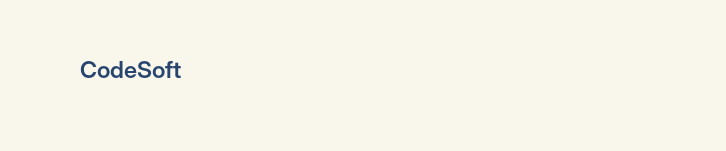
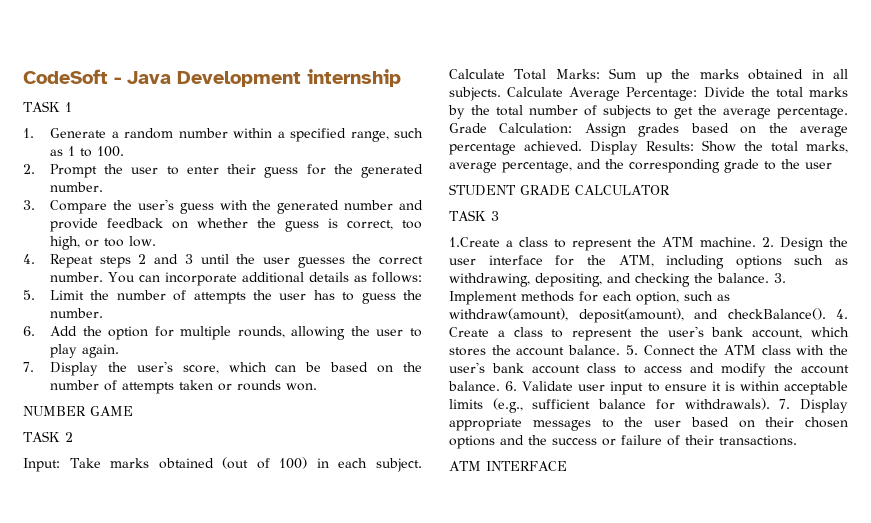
(181, 69) none -> [114,69,401,87] [23,101,72,112] [23,128,423,142] [50,146,125,157] [23,164,424,178] [50,182,104,192] [23,199,423,214] [50,218,422,232] [50,236,157,250] [23,254,424,268] [50,272,422,286] [23,290,422,304] [50,308,104,318] [23,326,422,340] [50,344,120,358] [23,361,422,376] [50,380,318,394] [23,406,133,416] [23,431,73,442] [23,457,423,472] [449,68,848,83] [449,87,848,101] [448,105,848,119] [449,123,848,137] [449,140,848,155] [449,159,832,173] [449,184,670,196] [449,210,499,221] [449,237,848,251] [449,255,848,269] [449,273,786,287] [449,291,730,305] [449,308,848,323] [449,326,849,341] [449,345,848,356] [449,362,849,377] [448,381,848,395] [449,398,848,413] [449,417,848,431] [449,435,797,449] [449,461,567,471] - Java Development internship // TASK 1 // 1. Generate a random number within a specified range, such as 1 to 100. // 2. Prompt the user to enter their guess for the generated number. // 3. Compare the user's guess with the generated number and provide feedback on whether the guess is correct, too high, or too low. // 4. Repeat steps 2 and 3 until the user guesses the correct number. You can incorporate additional details as follows: // 5. Limit the number of attempts the user has to guess the number. // 6. Add the option for multiple rounds, allowing the user to play again. // 7. Display the user's score, which can be based on the number of attempts taken or rounds won. // NUMBER GAME // TASK 2 // Input: Take marks obtained (out of 100) in each subject. Calculate Total Marks: Sum up the marks obtained in all subjects. Calculate Average Percentage: Divide the total marks by the total number of subjects to get the average percentage. Grade Calculation: Assign grades based on the average percentage achieved. Display Results: Show the total marks, average percentage, and the corresponding grade to the user // STUDENT GRADE CALCULATOR // TASK 3 // 1.Create a class to represent the ATM machine. 2. Design the user interface for the ATM, including options such as withdrawing, depositing, and checking the balance. 3. Implement methods for each option, such as withdraw(amount), deposit(amount), and checkBalance(). 4. Create a class to represent the user's bank account, which stores the account balance. 5. Connect the ATM class with the user's bank account class to access and modify the account balance. 6. Validate user input to ensure it is within acceptable limits (e.g., sufficient balance for withdrawals). 7. Display appropriate messages to the user based on their chosen options and the success or failure of their transactions. // ATM INTERFACE

